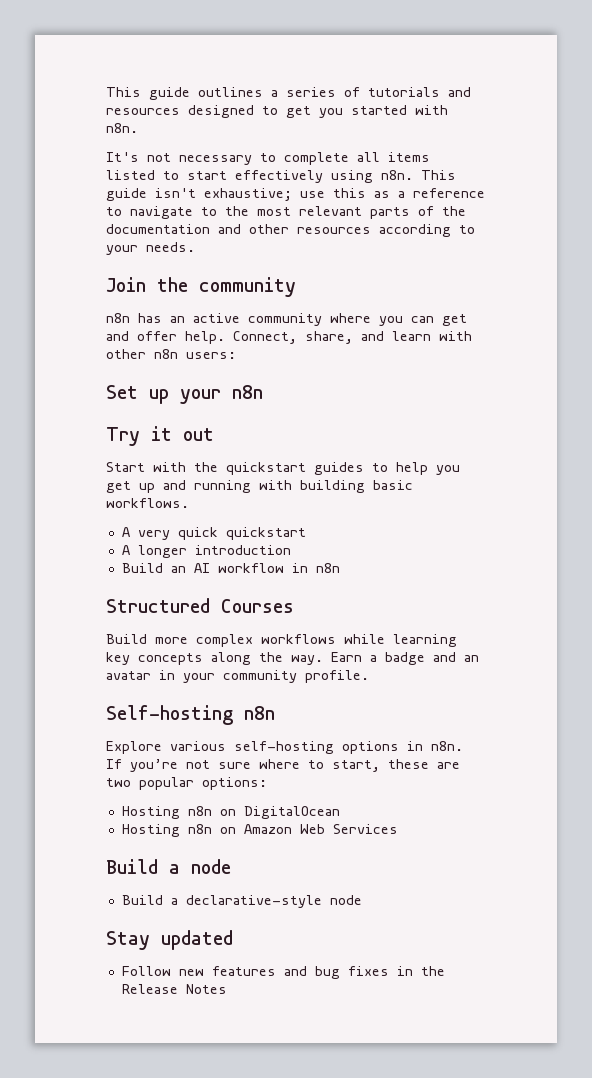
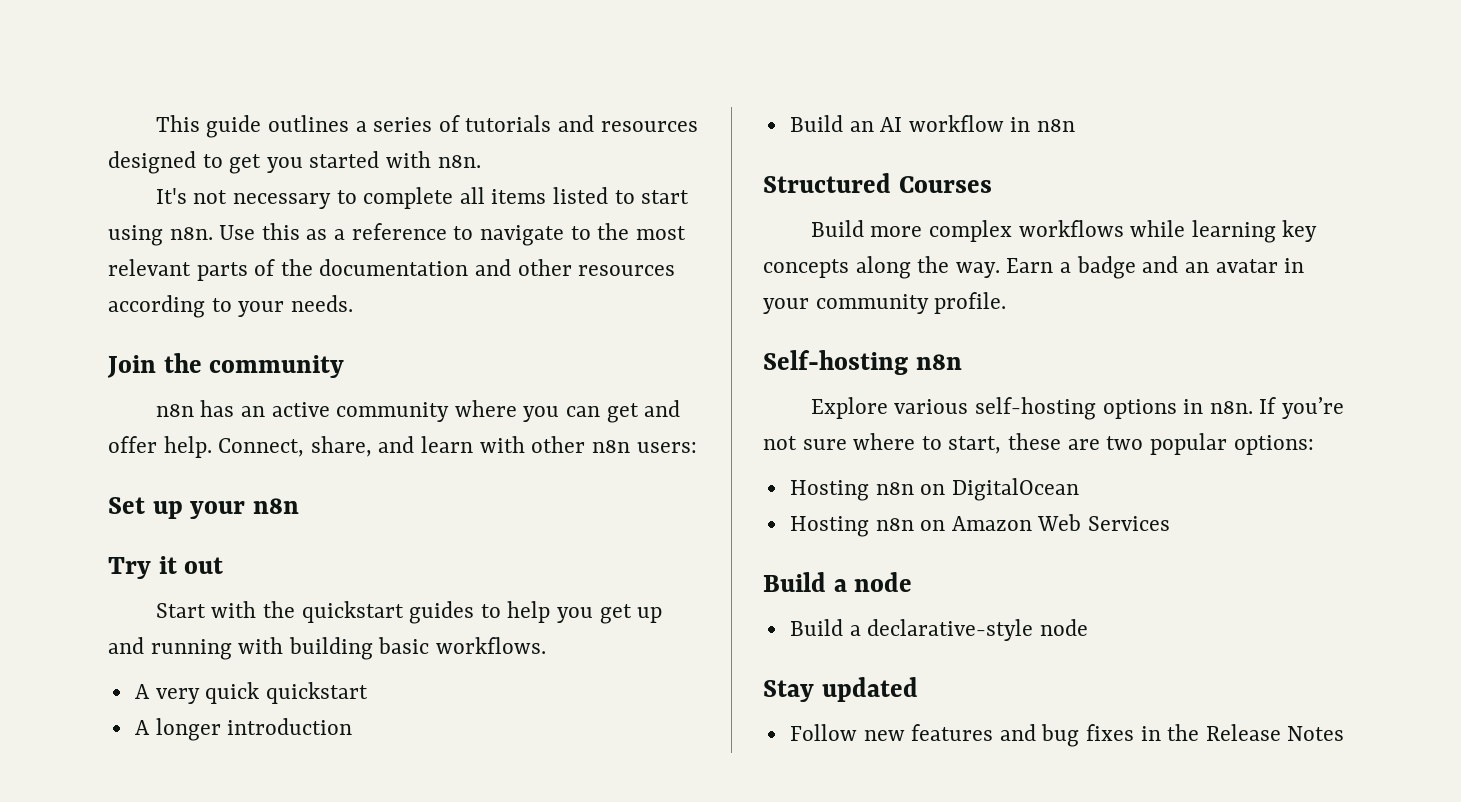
[235,170,323,183] effectively -> (690, 197) none
[421,170,456,180] [106,188,325,201] This guide isn't exhaustive; use -> [219,225,256,240] Use

